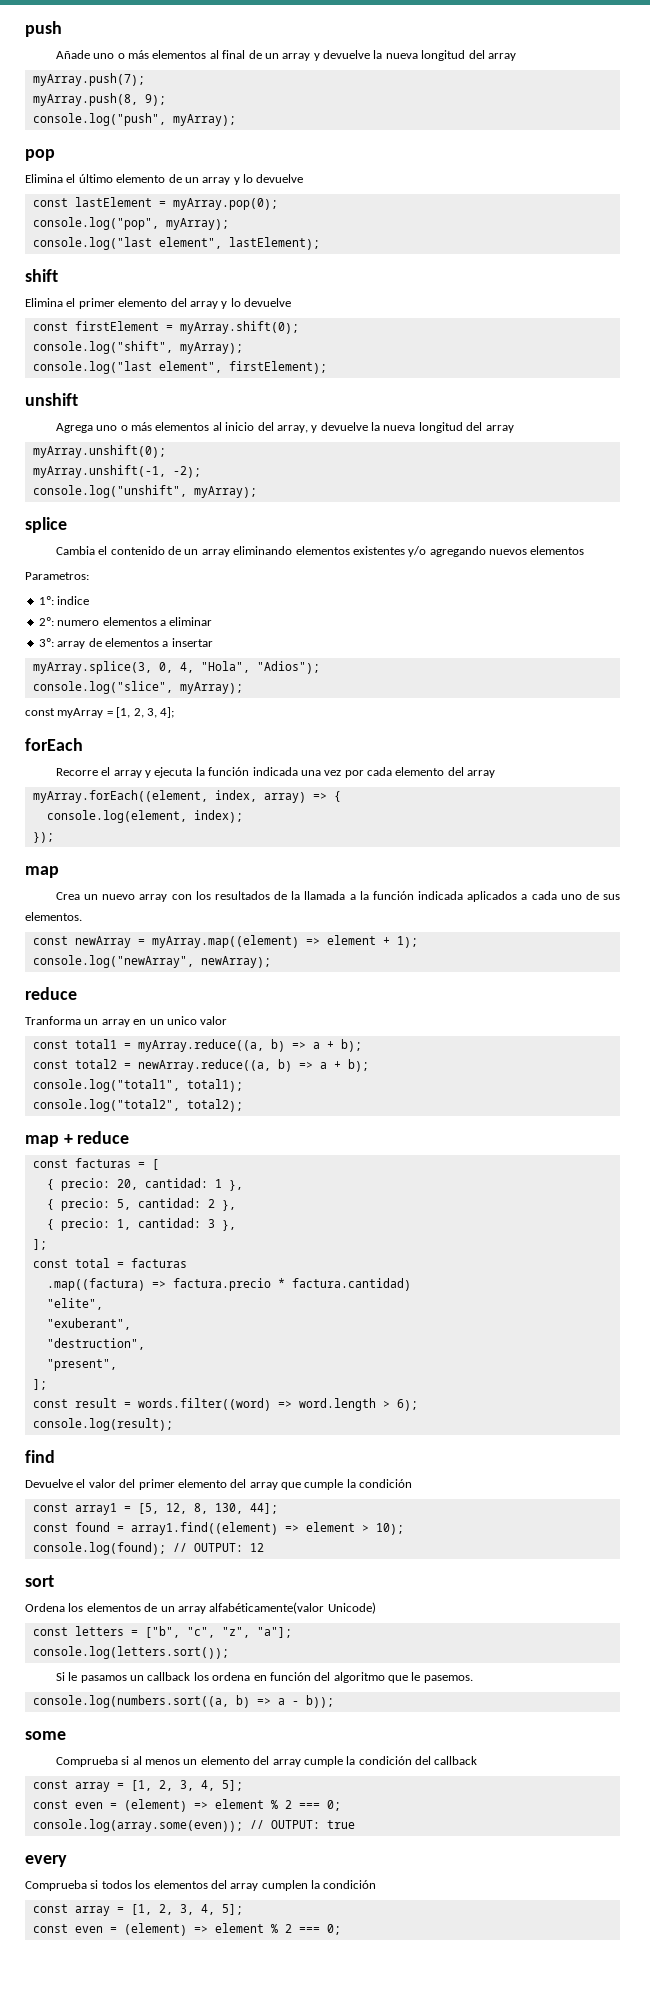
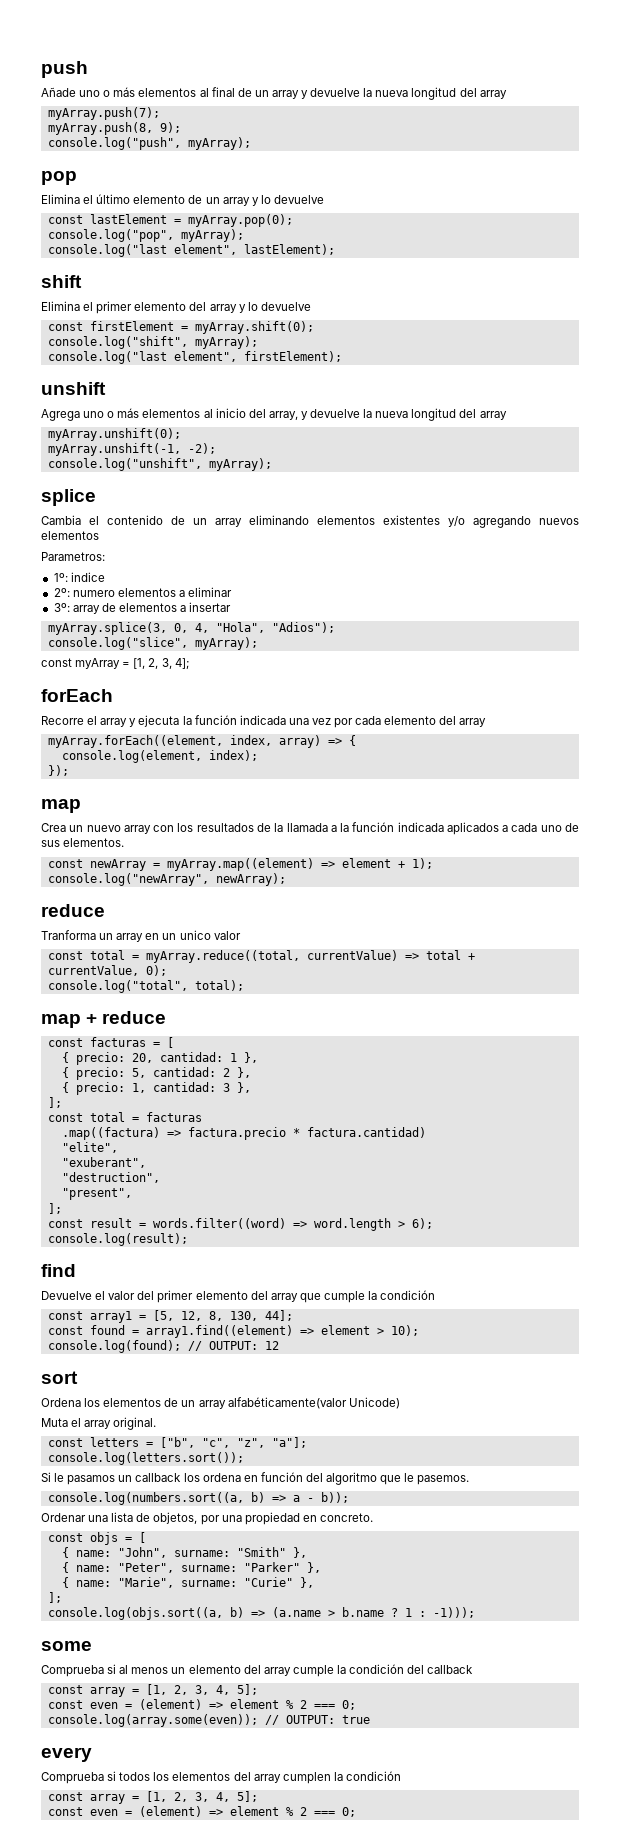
[74,1039,362,1052] [32,1059,369,1072] [32,1079,243,1092] [32,1099,243,1112] total1 = myArray.reduce((a, b) => a + b); // const total2 = newArray.reduce((a, b) => a + b); // console.log("total1", total1); // console.log("total2", total2); -> [89,950,475,963] [47,965,167,976] [47,980,244,993] total = myArray.reduce((total, currentValue) => total + currentValue, 0); // console.log("total", total);
(376, 1608) none -> [41,1417,157,1430] // Muta el array original.
(334, 1701) none -> [41,1512,373,1525] [47,1532,146,1545] [61,1547,307,1558] [61,1562,321,1573] [61,1577,314,1588] [47,1592,62,1603] [47,1607,475,1620] // Ordenar una lista de objetos, por una propiedad en concreto. // const objs = [ // { name: "John", surname: "Smith" }, // { name: "Peter", surname: "Parker" }, // { name: "Marie", surname: "Curie" }, // ]; // console.log(objs.sort((a, b) => (a.name > b.name ? 1 : -1)));

